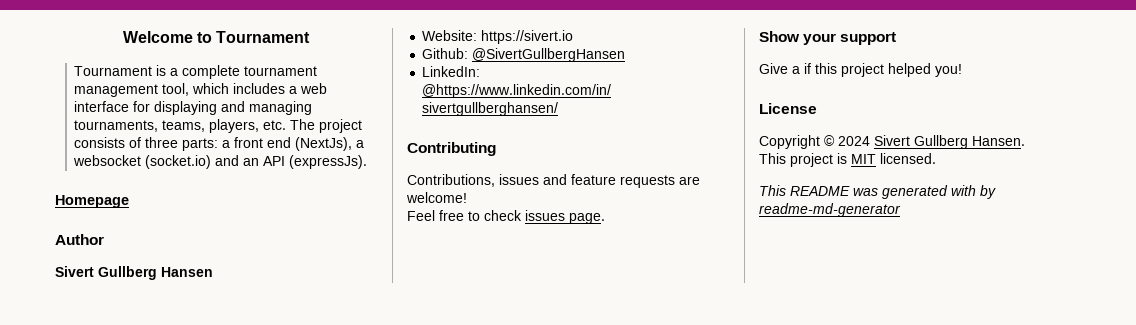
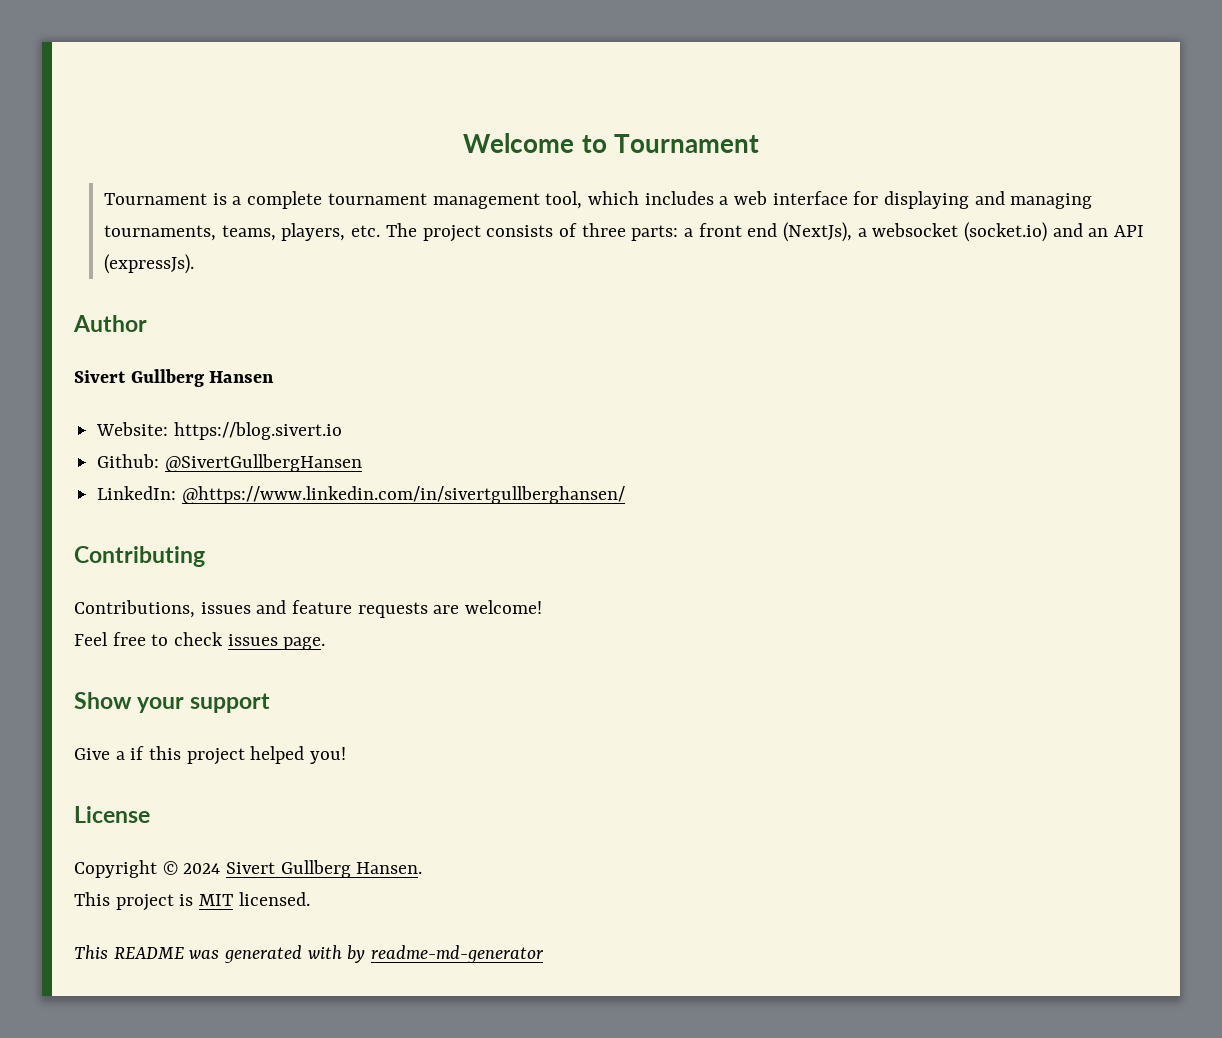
[55,195,129,208] // Homepage -> (195, 264) none
[481,30,574,44] https://sivert.io -> [173,422,342,440] https://blog.sivert.io

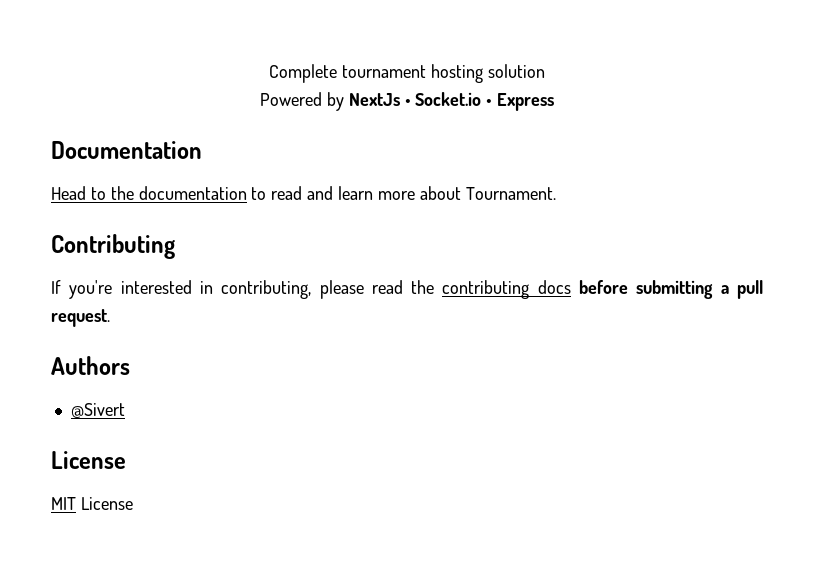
[463,133,759,153] [104,191,1093,209] [104,222,1144,242] [104,254,195,274] [73,315,147,332] [74,369,275,387] [96,422,342,440] [97,454,362,472] [97,486,625,504] [74,546,205,567] [74,600,543,618] [74,632,326,650] [74,692,271,713] [74,746,347,765] [74,806,150,823] [74,860,423,878] [74,892,310,911] [74,945,545,963] Welcome to Tournament // Tournament is a complete tournament management tool, which includes a web interface for displaying and managing tournaments, teams, players, etc. The project consists of three parts: a front end (NextJs), a websocket (socket.io) and an API (expressJs). // Author // Sivert Gullberg Hansen // Website: https://blog.sivert.io // Github: @SivertGullbergHansen // LinkedIn: @https://www.linkedin.com/in/sivertgullberghansen/ // Contributing // Contributions, issues and feature requests are welcome! // Feel free to check issues page. // Show your support // Give a if this project helped you! // License // Copyright © 2024 Sivert Gullberg Hansen. // This project is MIT licensed. // This README was generated with by readme-md-generator -> [269,64,545,83] [259,92,555,111] [51,141,202,159] [51,186,556,200] [51,234,175,259] [51,280,763,299] [51,309,110,327] [51,356,130,375] [70,403,125,418] [51,451,126,469] [51,497,133,510] Complete tournament hosting solution // Powered by NextJs • Socket.io • Express // Documentation // Head to the documentation to read and learn more about Tournament. // Contributing // If you're interested in contributing, please read the contributing docs before submitting a pull request. // Authors // @Sivert // License // MIT License

